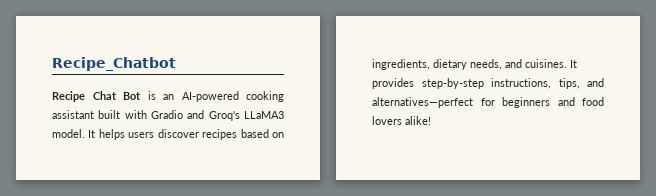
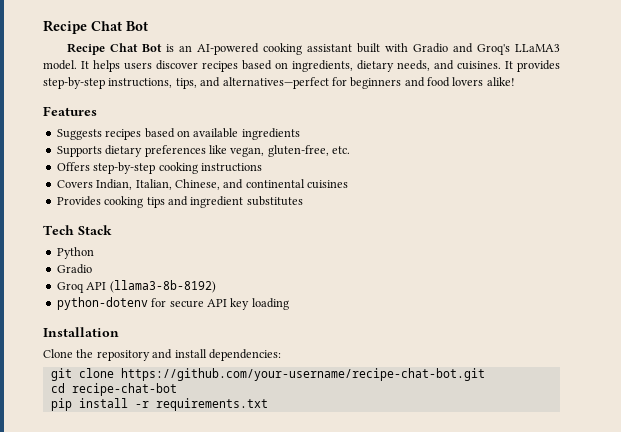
[52,57,176,71] Recipe_Chatbot -> [43,20,148,34] Recipe Chat Bot
(431, 120) none -> [43,106,97,116] [56,128,300,140] [56,145,350,157] [56,162,262,174] [56,179,348,190] [56,196,303,208] [43,225,112,235] [56,247,94,259] [56,264,92,274] [56,280,216,293] [56,297,289,310] [43,327,119,337] [43,349,281,361] [50,368,485,381] [50,383,177,396] [50,398,268,411] // Features // Suggests recipes based on available ingredients // Supports dietary preferences like vegan, gluten-free, etc. // Offers step-by-step cooking instructions // Covers Indian, Italian, Chinese, and continental cuisines // Provides cooking tips and ingredient substitutes // Tech Stack // Python // Gradio // Groq API (llama3-8b-8192) // python-dotenv for secure API key loading // Installation // Clone the repository and install dependencies: // git clone https://github.com/your-username/recipe-chat-bot.git // cd recipe-chat-bot // pip install -r requirements.txt

